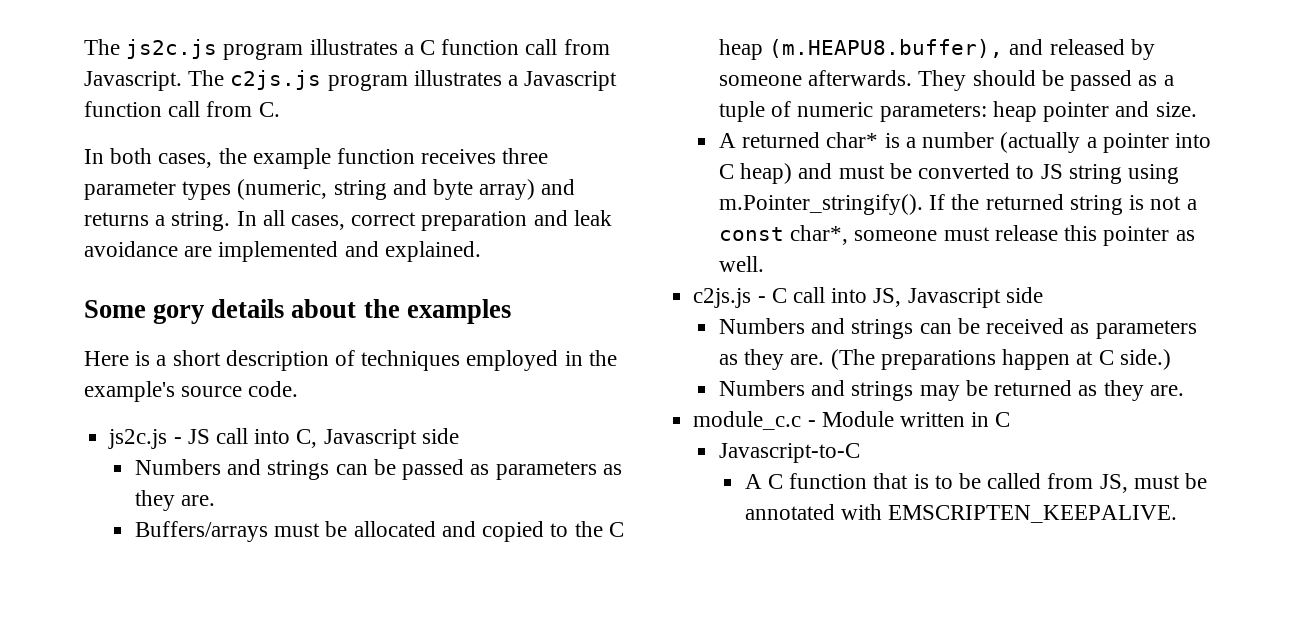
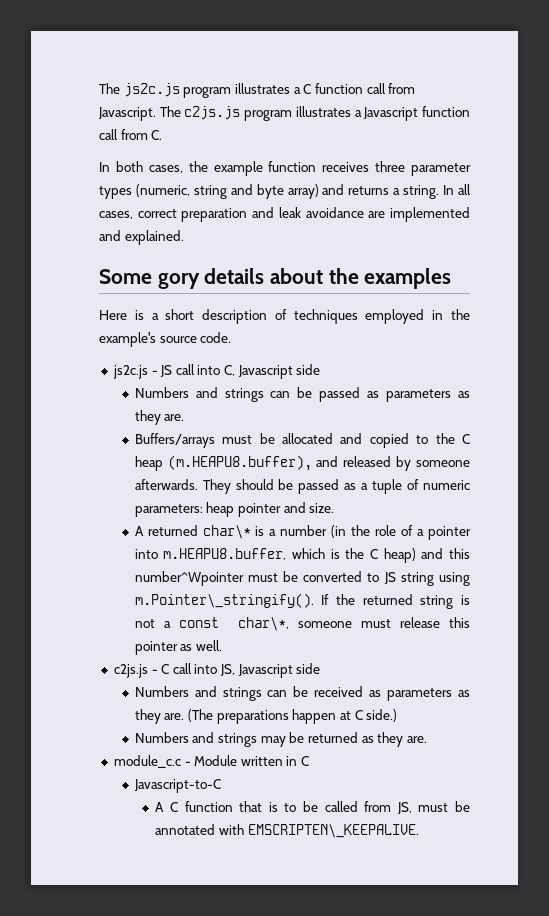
[826,132,879,148] char* -> [202,525,251,539] char\*
[1000,132,1211,153] (actually a pointer into -> [331,525,472,540] [134,548,365,560] (in the role of a pointer into m.HEAPU8.buffer, which is the
(833, 171) none -> [448,548,470,559] [134,571,244,586] this number^Wpointer
[719,194,924,215] m.Pointer_stringify(). -> [134,593,314,608] m.Pointer\_stringify().
[790,225,849,245] char*, -> [238,617,290,631] char\*,
[888,505,1178,523] EMSCRIPTEN_KEEPALIVE. -> [247,824,419,838] EMSCRIPTEN\_KEEPALIVE.

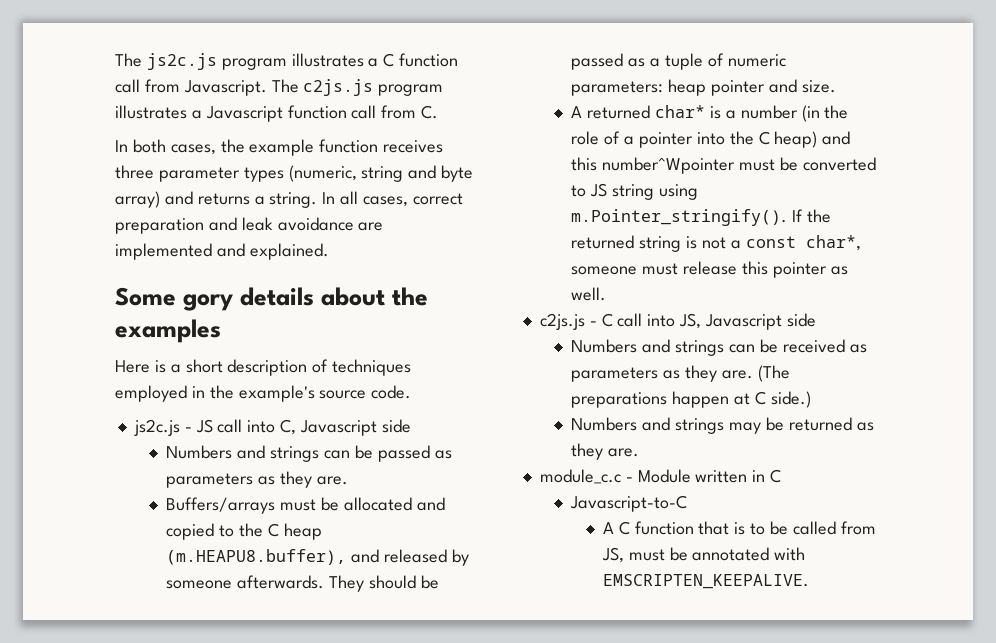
[202,525,251,539] char\* -> [655,105,706,118] char*
[163,548,340,560] m.HEAPU8.buffer, which is -> (725, 138) none
[134,593,314,608] m.Pointer\_stringify(). -> [571,209,788,226] m.Pointer_stringify().
[238,617,290,631] char\*, -> [805,235,861,251] char*,
[247,824,419,838] EMSCRIPTEN\_KEEPALIVE. -> [602,574,809,589] EMSCRIPTEN_KEEPALIVE.

